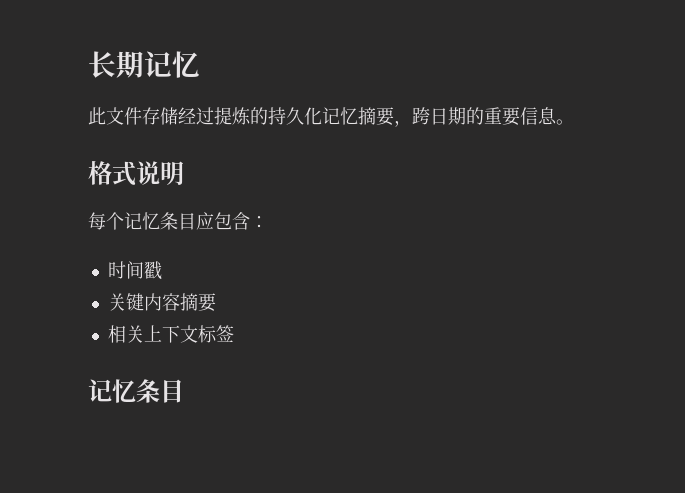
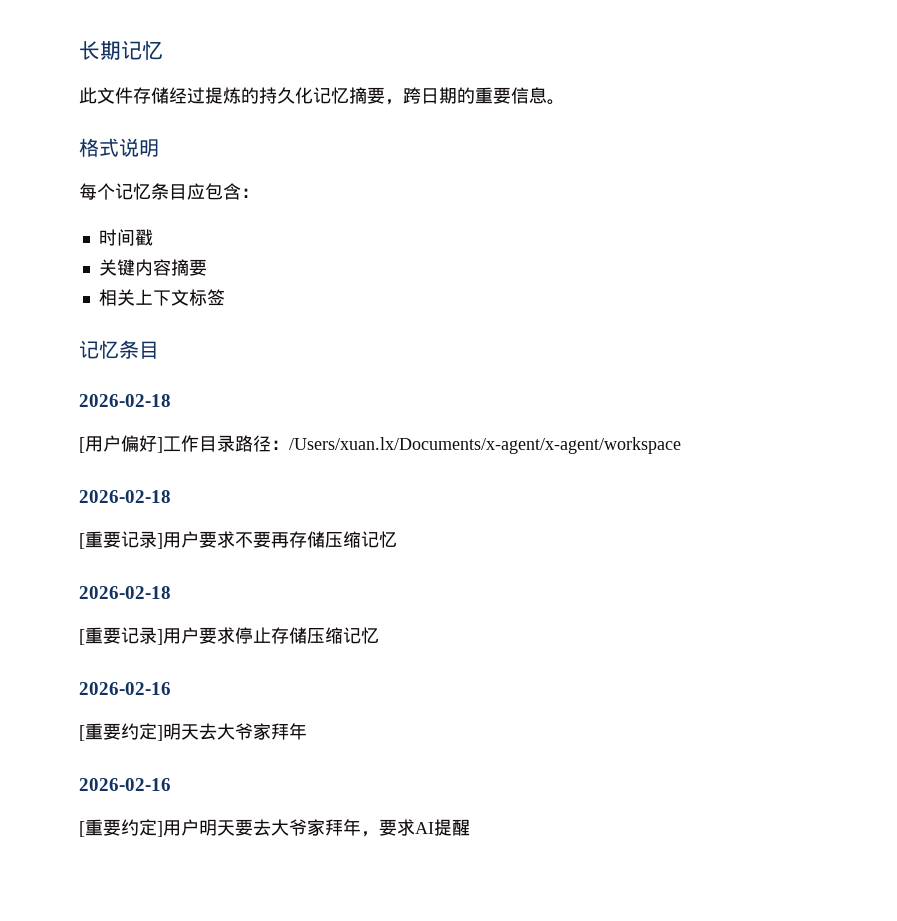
(184, 391) none -> [79,394,171,407] [79,435,681,454] [79,490,171,503] [79,531,397,549] [79,586,171,599] [79,627,379,645] [79,682,171,695] [79,723,307,741] [79,778,171,791] [79,819,470,837] // 2026-02-18 // [用户偏好]工作目录路径：/Users/xuan.lx/Documents/x-agent/x-agent/workspace // 2026-02-18 // [重要记录]用户要求不要再存储压缩记忆 // 2026-02-18 // [重要记录]用户要求停止存储压缩记忆 // 2026-02-16 // [重要约定]明天去大爷家拜年 // 2026-02-16 // [重要约定]用户明天要去大爷家拜年，要求AI提醒

